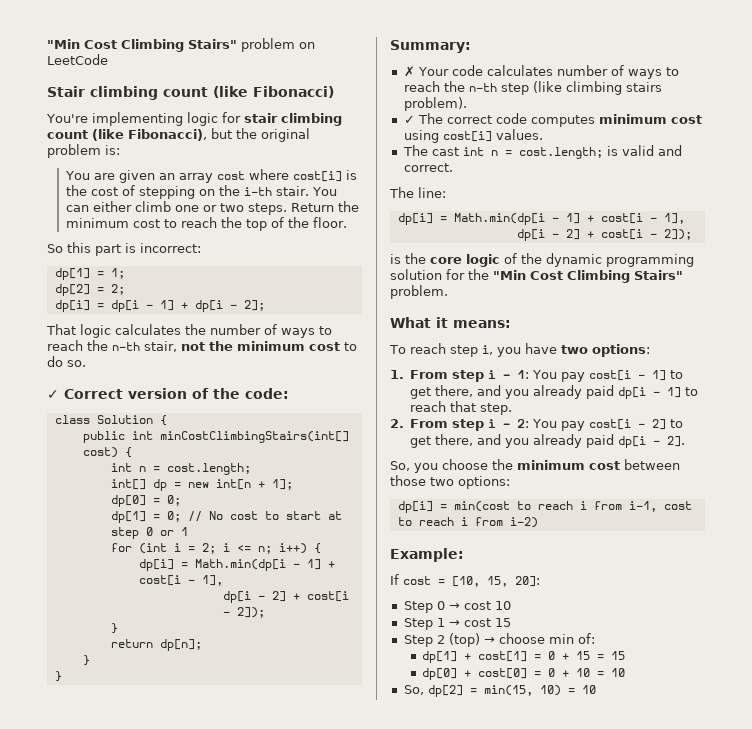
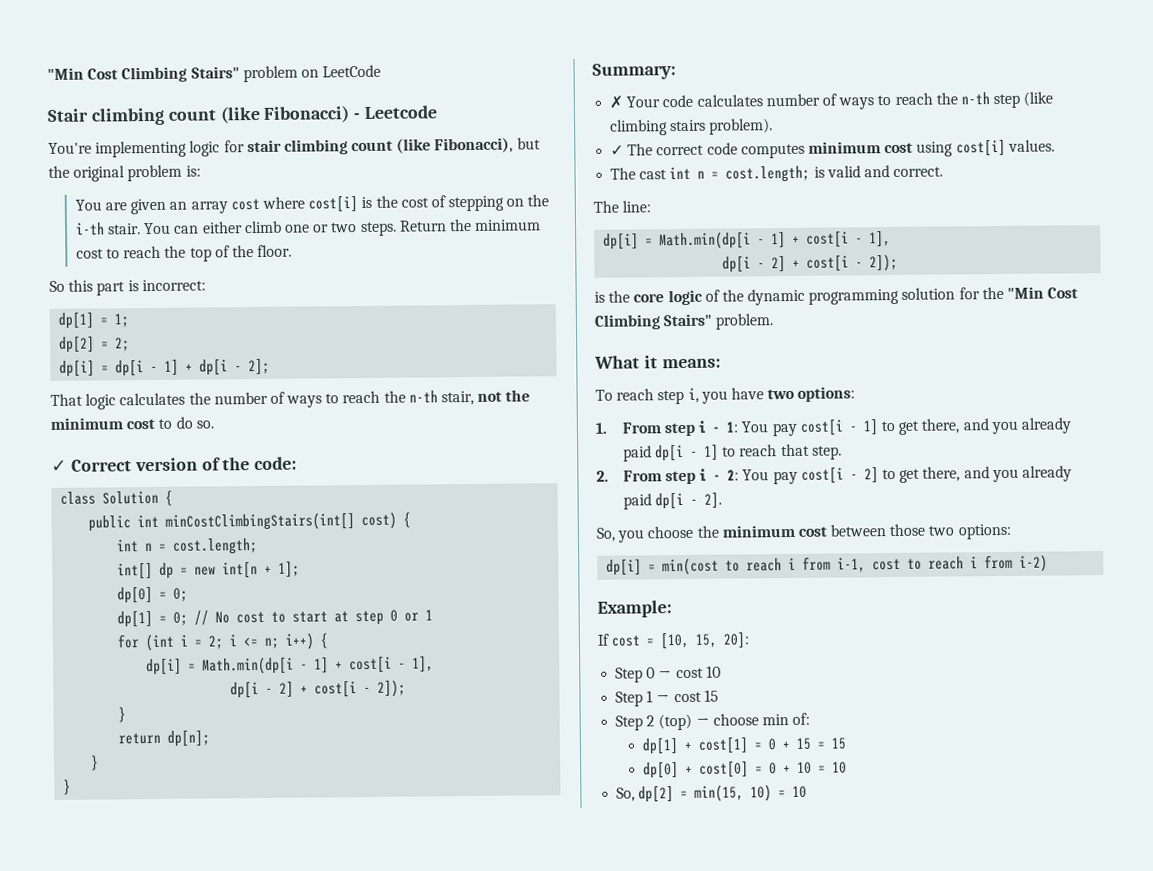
(334, 92) none -> [353,105,439,120] - Leetcode

